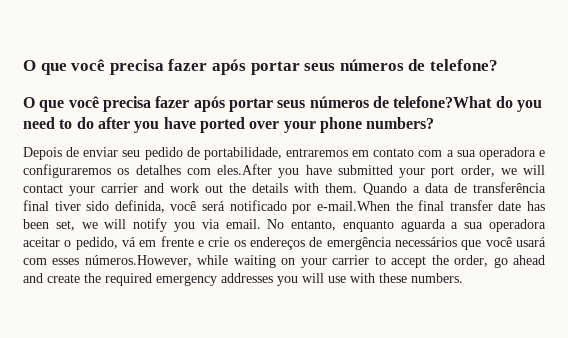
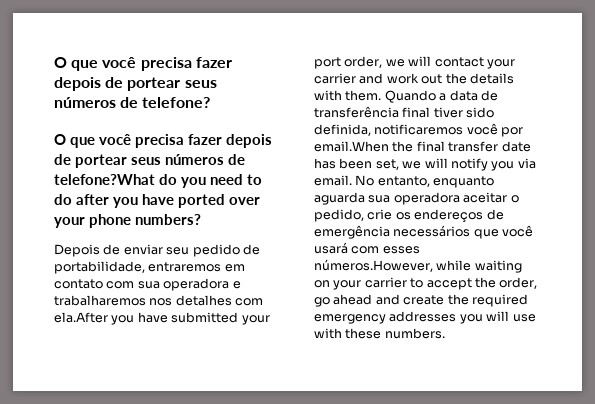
[23,59,300,75] O que você precisa fazer após portar -> [54,57,232,71] [54,77,181,91] O que você precisa fazer depois de portear
[193,96,273,112] após portar -> [226,134,272,148] [54,154,127,168] depois de portear
[446,150,454,157] a -> (135, 285) none
[23,164,130,178] configuraremos os -> [54,295,173,306] trabalharemos nos
[217,164,272,175] eles.After -> [54,312,108,323] ela.After
[170,200,390,214] você será notificado por e-mail.When -> [374,123,524,137] [314,141,389,152] notificaremos você por email.When
[451,222,459,229] a -> (365, 198) none
[122,236,204,247] vá em frente e -> (364, 215) none

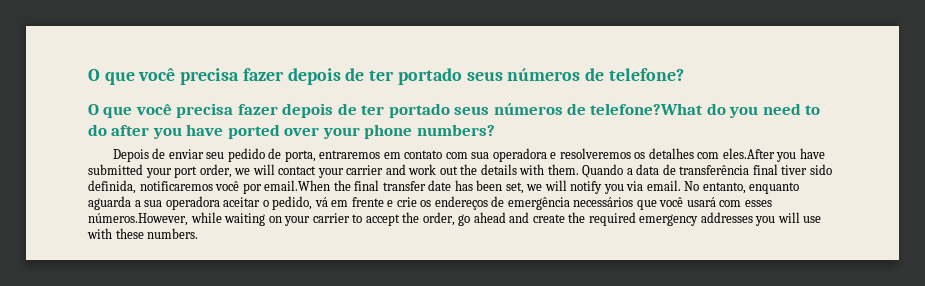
[54,57,232,71] [54,77,181,91] O que você precisa fazer depois de portear -> [88,68,462,85] O que você precisa fazer depois de ter portado
[75,154,127,168] portear -> [361,103,450,118] ter portado
[54,261,145,274] portabilidade, -> [284,150,316,162] porta,
[54,295,173,306] trabalharemos nos -> [559,148,646,159] resolveremos os
[54,312,108,323] ela.After -> [722,148,775,159] eles.After
(365, 198) none -> [134,200,141,207] a
(364, 215) none -> [314,197,394,207] vá em frente e

